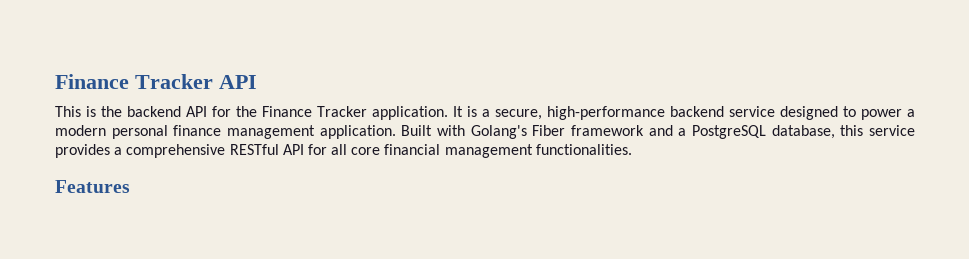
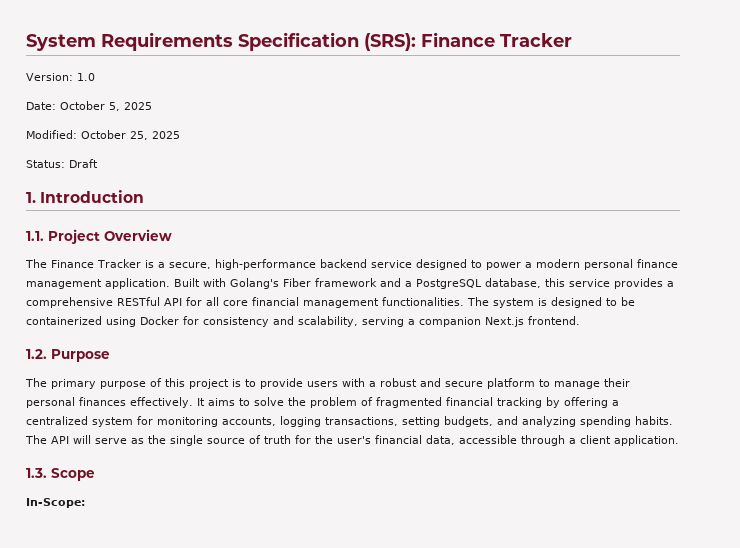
[55,74,257,89] [55,106,463,120] Finance Tracker API // This is the backend API for the Finance Tracker application. It -> [26,32,572,51] [26,73,95,81] [26,101,152,111] [26,130,180,140] [26,159,98,168] [26,190,145,203] [26,229,172,244] [25,259,141,268] System Requirements Specification (SRS): Finance Tracker // Version: 1.0 // Date: October 5, 2025 // Modified: October 25, 2025 // Status: Draft // 1. Introduction // 1.1. Project Overview // The Finance Tracker
[55,180,130,193] // Features -> [467,297,635,308] [26,316,580,327] [26,349,110,362] [25,378,630,389] [26,397,619,408] [26,416,673,427] [25,435,679,446] [26,468,95,481] [26,498,85,508] The system is designed to be containerized using Docker for consistency and scalability, serving a companion Next.js frontend. // 1.2. Purpose // The primary purpose of this project is to provide users with a robust and secure platform to manage their personal finances effectively. It aims to solve the problem of fragmented financial tracking by offering a centralized system for monitoring accounts, logging transactions, setting budgets, and analyzing spending habits. The API will serve as the single source of truth for the user's financial data, accessible through a client application. // 1.3. Scope // In-Scope:

